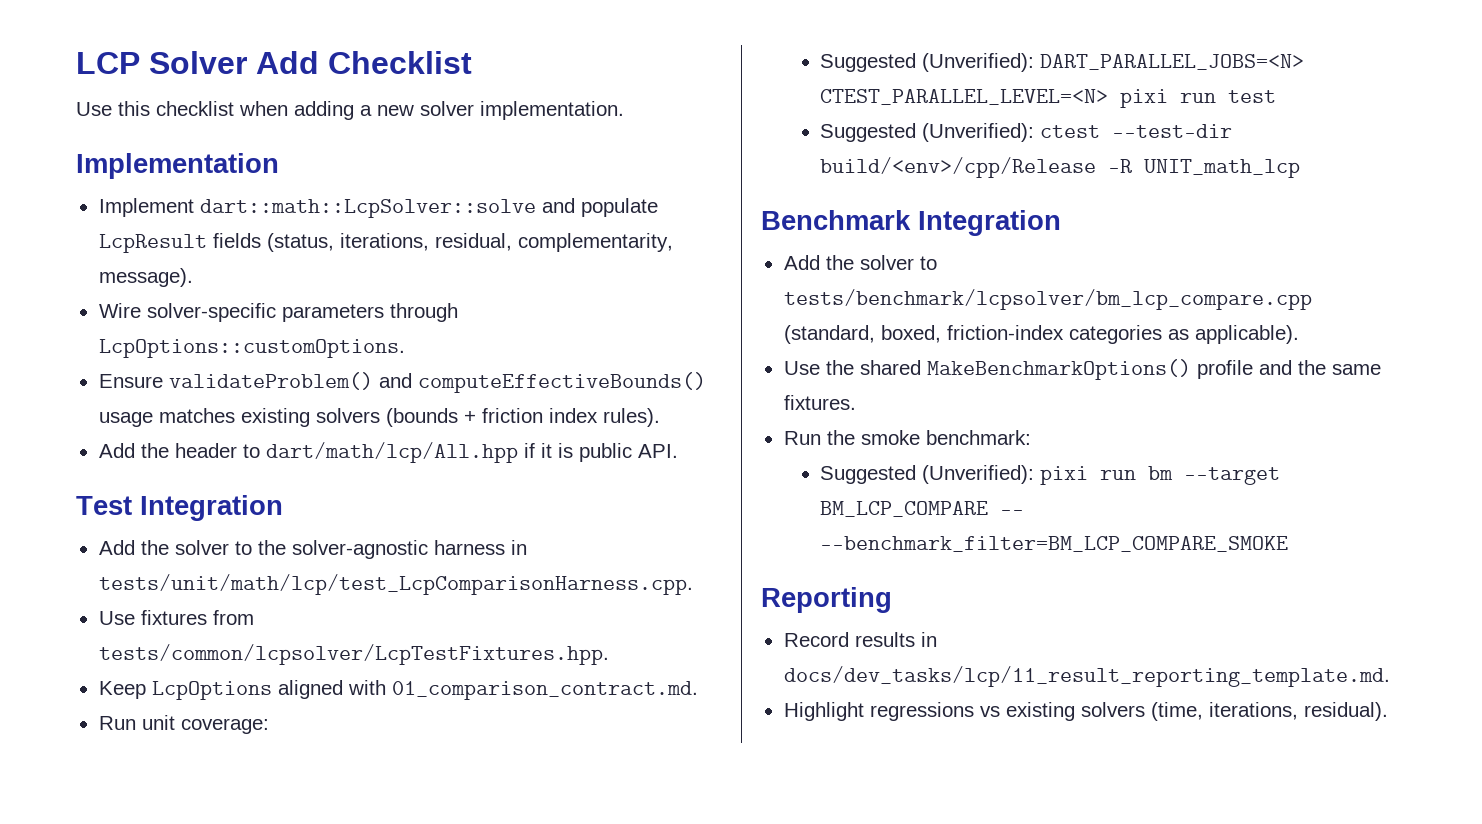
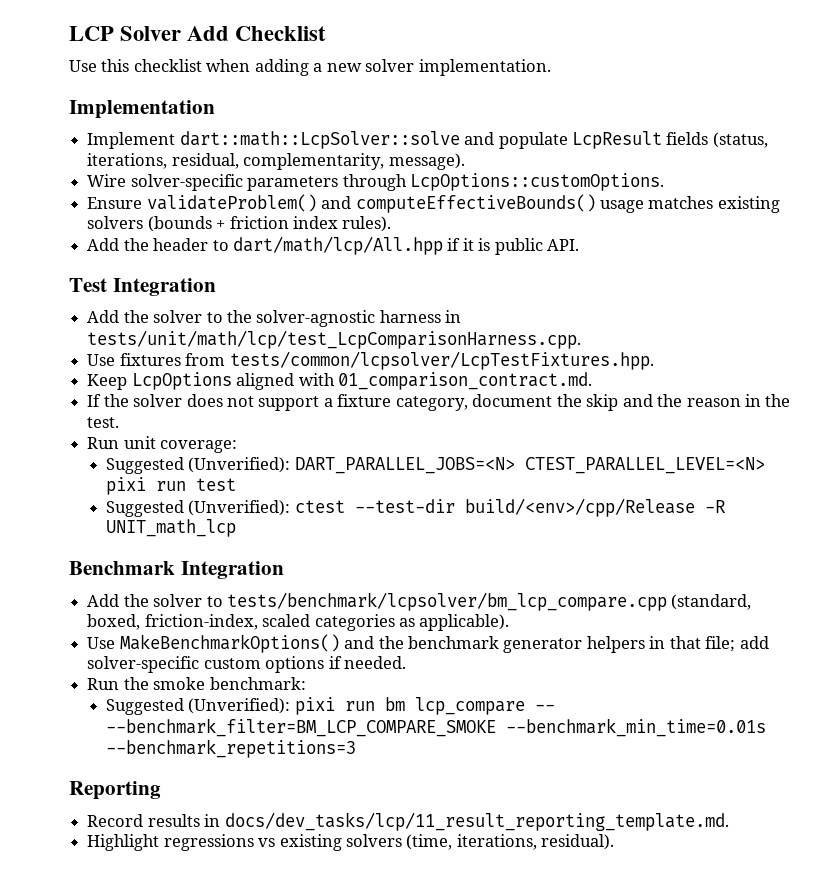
(698, 690) none -> [87,394,791,411] [87,417,120,428] // If the solver does not support a fixture category, document the skip and the reason in the test.
[946,325,1064,340] friction-index -> [144,614,311,630] friction-index, scaled
[825,359,1381,380] [783,395,856,410] the shared MakeBenchmarkOptions() profile and the same fixtures. -> [119,634,769,653] [87,656,406,673] MakeBenchmarkOptions() and the benchmark generator helpers in that file; add solver-specific custom options if needed.
[1184,467,1281,485] [820,501,989,517] --target BM_LCP_COMPARE -> [414,697,525,715] lcp_compare
(1289, 544) none -> [505,718,766,737] [105,739,356,758] --benchmark_min_time=0.01s --benchmark_repetitions=3

